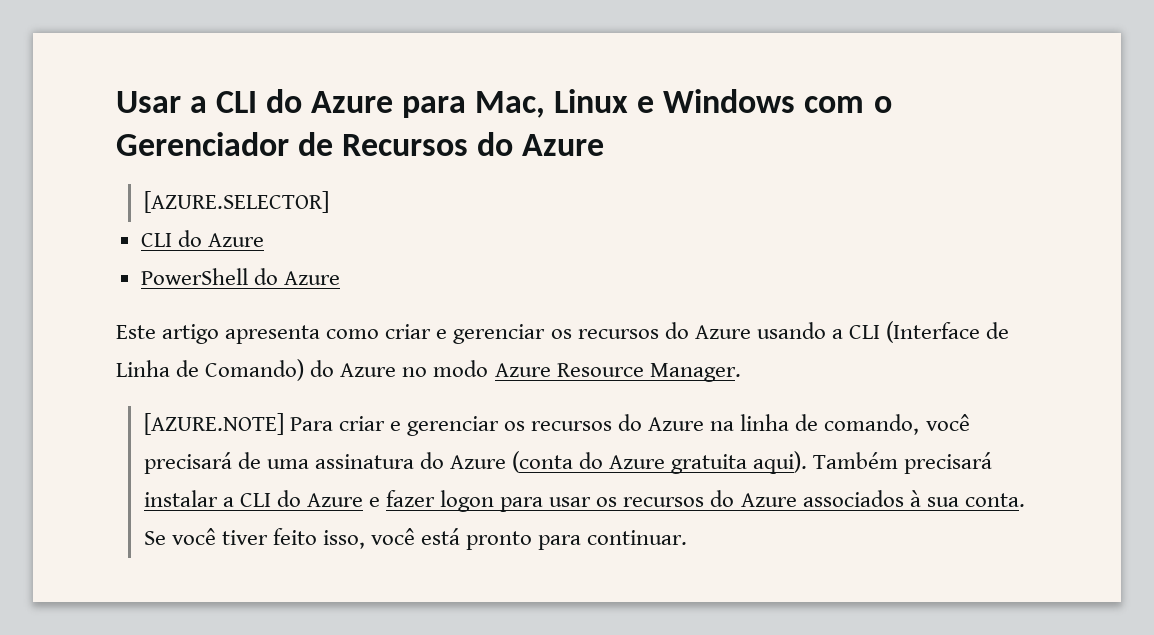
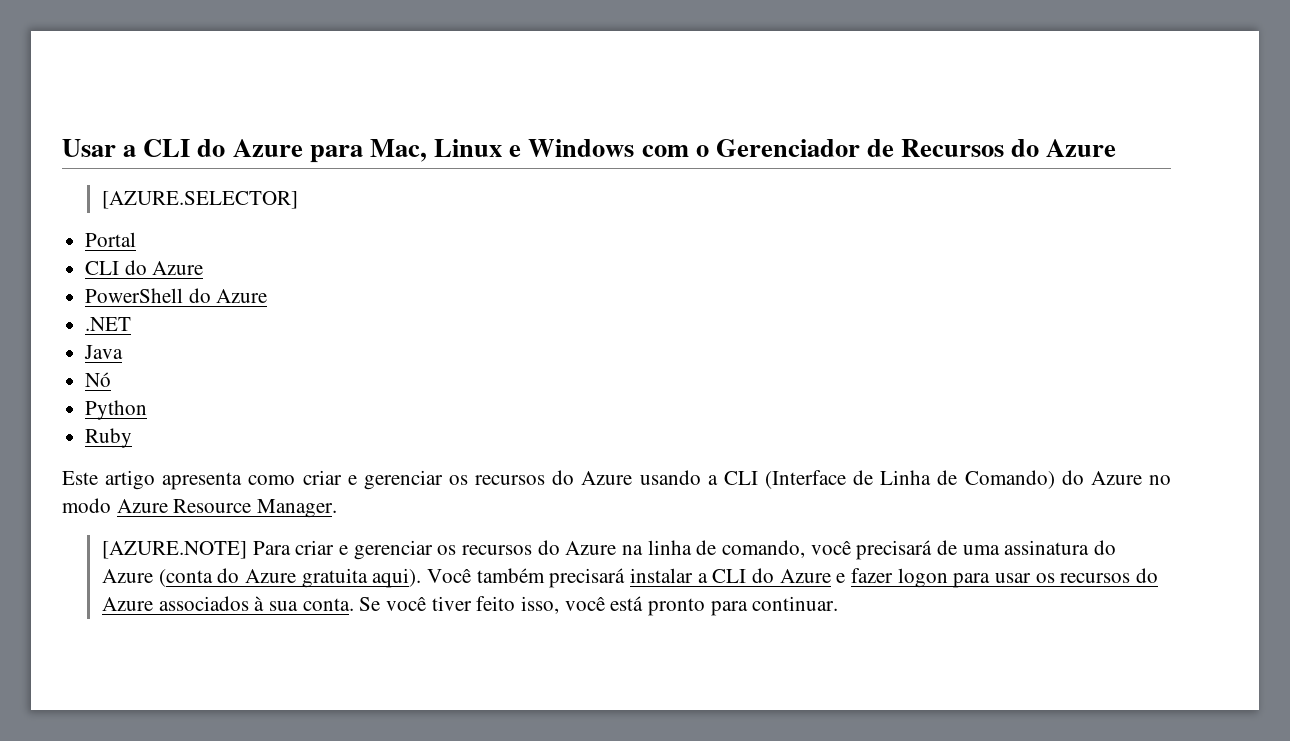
(329, 202) none -> [85,232,137,247] // Portal
(340, 278) none -> [85,317,132,331] [84,345,124,359] [85,372,112,387] [85,400,148,420] [85,428,133,448] // .NET // Java // Nó // Python // Ruby
[813,452,899,469] Também -> [426,568,545,583] Você também

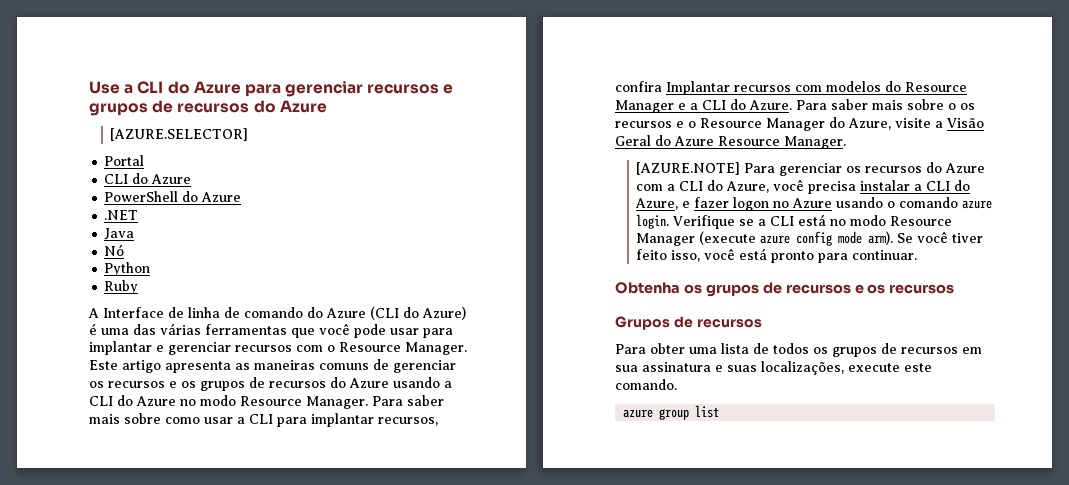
[62,139,116,157] Usar -> [89,81,120,94] Use
[369,139,1005,162] Mac, Linux e Windows com o Gerenciador de Recursos -> [285,81,454,97] [89,100,250,116] gerenciar recursos e grupos de recursos
[62,470,469,490] Este artigo apresenta como criar e gerenciar os -> [88,306,466,320] [89,323,453,338] [89,341,467,355] [89,359,456,373] [89,377,265,391] A Interface de linha de comando do Azure (CLI do Azure) é uma das várias ferramentas que você pode usar para implantar e gerenciar recursos com o Resource Manager. Este artigo apresenta as maneiras comuns de gerenciar os recursos e os grupos de
[765,470,1171,489] [62,498,111,513] (Interface de Linha de Comando) do Azure no modo -> [117,395,444,409] [89,413,438,427] [615,81,967,95] [615,99,975,113] [615,117,984,131] [615,135,671,146] do Azure no modo Resource Manager. Para saber mais sobre como usar a CLI para implantar recursos, confira Implantar recursos com modelos do Resource Manager e a CLI do Azure. Para saber mais sobre o os recursos e o Resource Manager do Azure, visite a Visão Geral do
[295,540,1116,560] [101,568,626,588] criar e gerenciar os recursos do Azure na linha de comando, você precisará de uma assinatura do Azure (conta do Azure gratuita aqui). Você também precisará -> [779,162,986,176] [636,179,857,194] gerenciar os recursos do Azure com a CLI do Azure, você precisa
[779,569,831,583] Azure -> [635,198,679,210] Azure,
[953,568,1158,588] [101,596,354,611] para usar os recursos do Azure associados à sua conta. -> [773,197,993,209] [636,214,953,229] [636,231,894,246] no Azure usando o comando azure login. Verifique se a CLI está no modo Resource Manager (execute azure config mode arm).
(839, 603) none -> [615,282,955,297] [615,316,762,330] [615,343,982,357] [615,361,932,375] [615,379,677,390] [623,405,720,420] // Obtenha os grupos de recursos e os recursos // Grupos de recursos // Para obter uma lista de todos os grupos de recursos em sua assinatura e suas localizações, execute este comando. // azure group list

